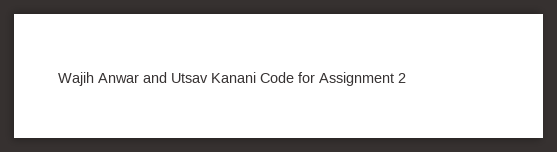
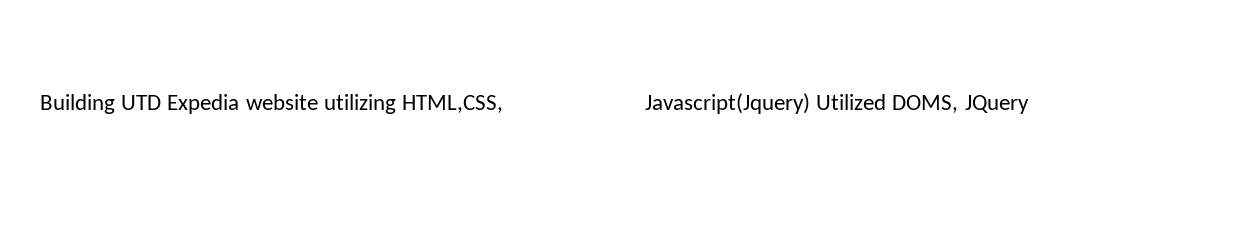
[58,72,406,86] Wajih Anwar and Utsav Kanani Code for Assignment 2 -> [40,93,1029,114] Building UTD Expedia website utilizing HTML,CSS, Javascript(Jquery) Utilized DOMS, JQuery

